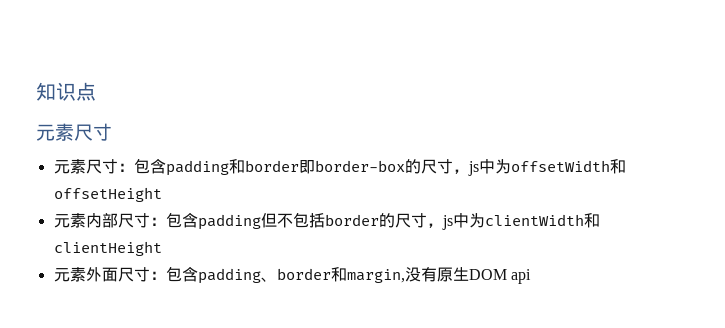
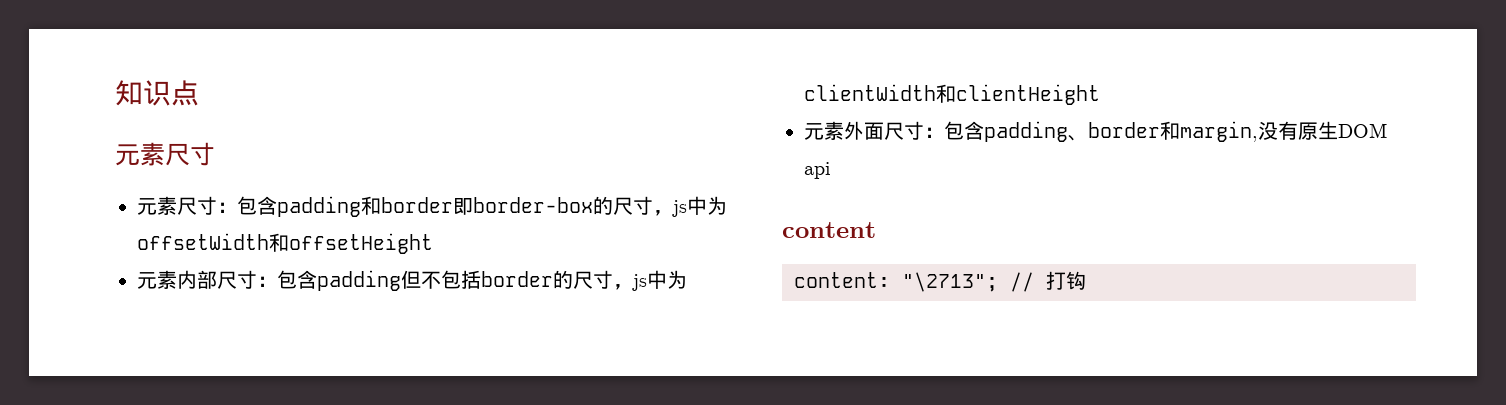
(531, 276) none -> [782,222,876,238] [794,271,1086,292] // content // content: "\2713"; // 打钩

